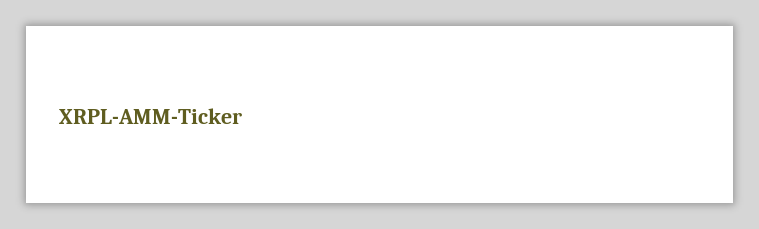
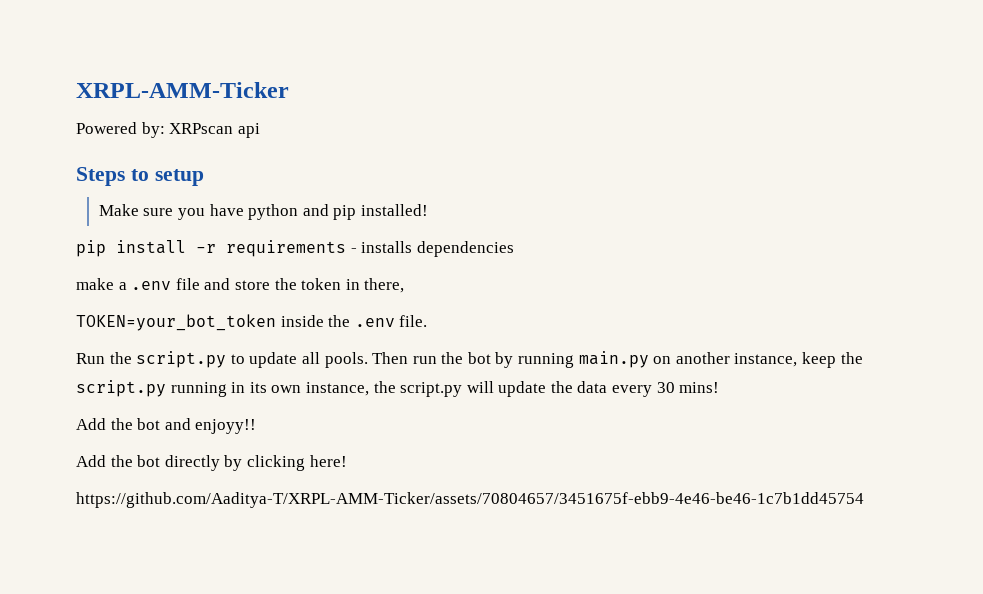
(242, 116) none -> [76,122,260,138] [76,167,204,186] [98,204,428,220] [76,240,514,257] [76,278,405,293] [76,314,428,331] [76,351,863,368] [76,380,720,397] [76,418,257,434] [76,455,347,471] [76,492,864,508] // Powered by: XRPscan api // Steps to setup // Make sure you have python and pip installed! // pip install -r requirements - installs dependencies // make a .env file and store the token in there, // TOKEN=your_bot_token inside the .env file. // Run the script.py to update all pools. Then run the bot by running main.py on another instance, keep the script.py running in its own instance, the script.py will update the data every 30 mins! // Add the bot and enjoyy!! // Add the bot directly by clicking here! // https://github.com/Aaditya-T/XRPL-AMM-Ticker/assets/70804657/3451675f-ebb9-4e46-be46-1c7b1dd45754

